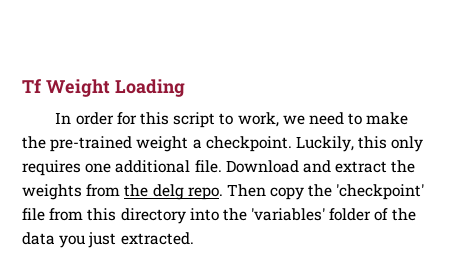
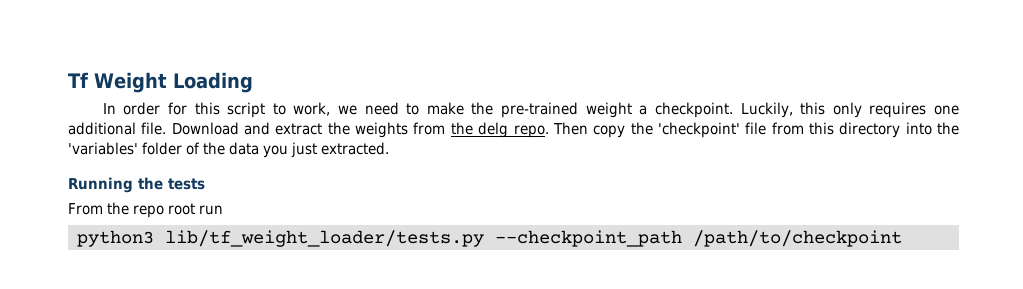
(194, 238) none -> [68,177,205,193] [68,202,224,218] [77,230,902,247] // Running the tests // From the repo root run // python3 lib/tf_weight_loader/tests.py --checkpoint_path /path/to/checkpoint

